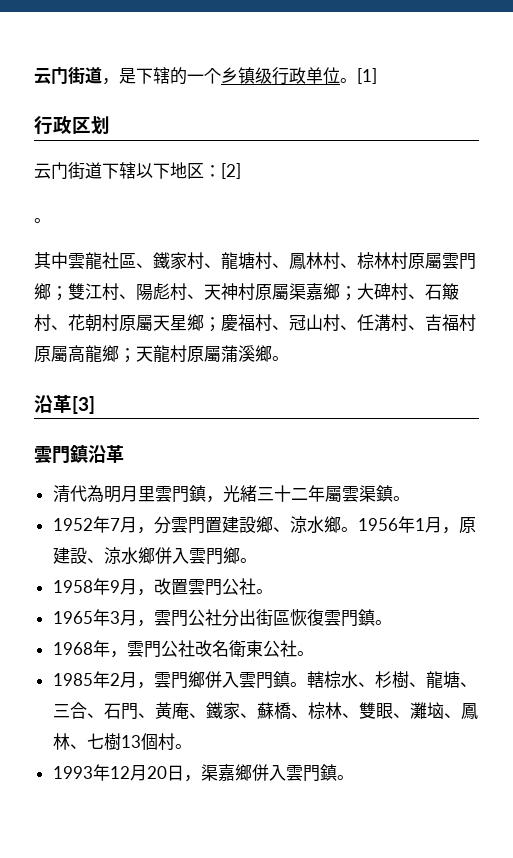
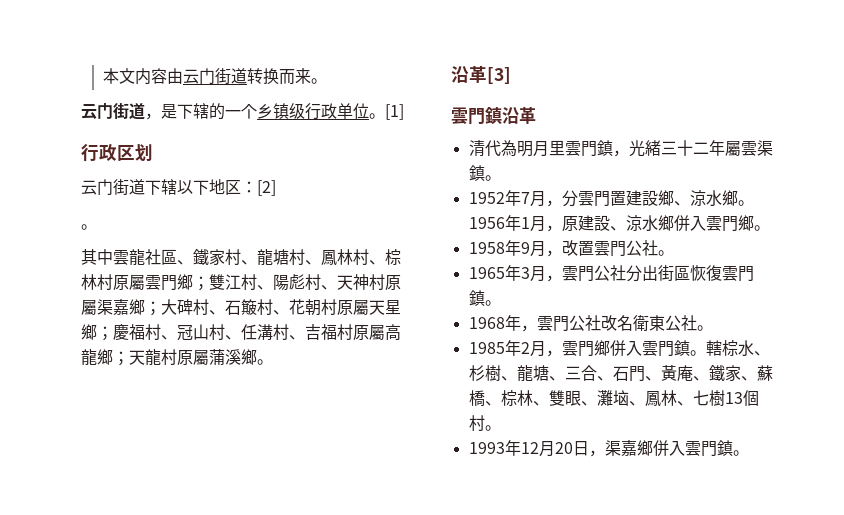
(34, 76) none -> [102,68,327,85] 本文内容由云门街道转换而来。 //

